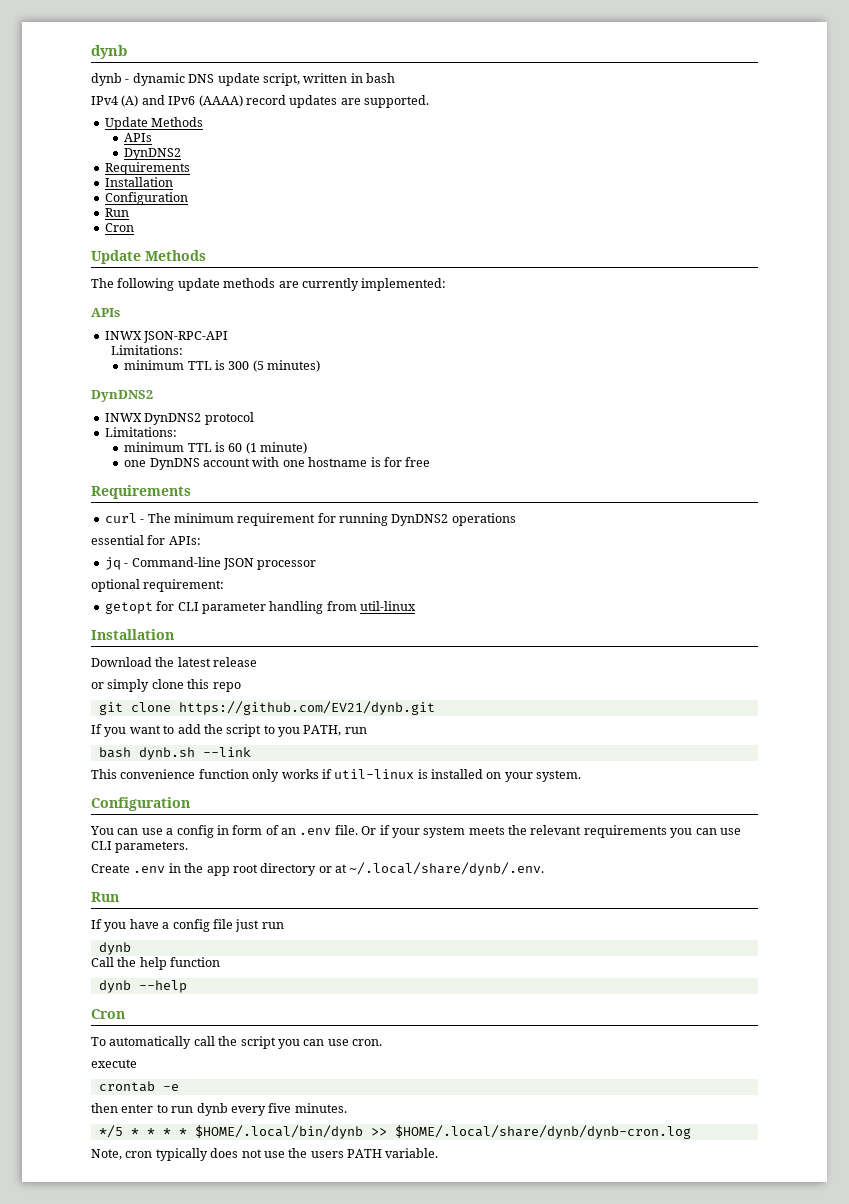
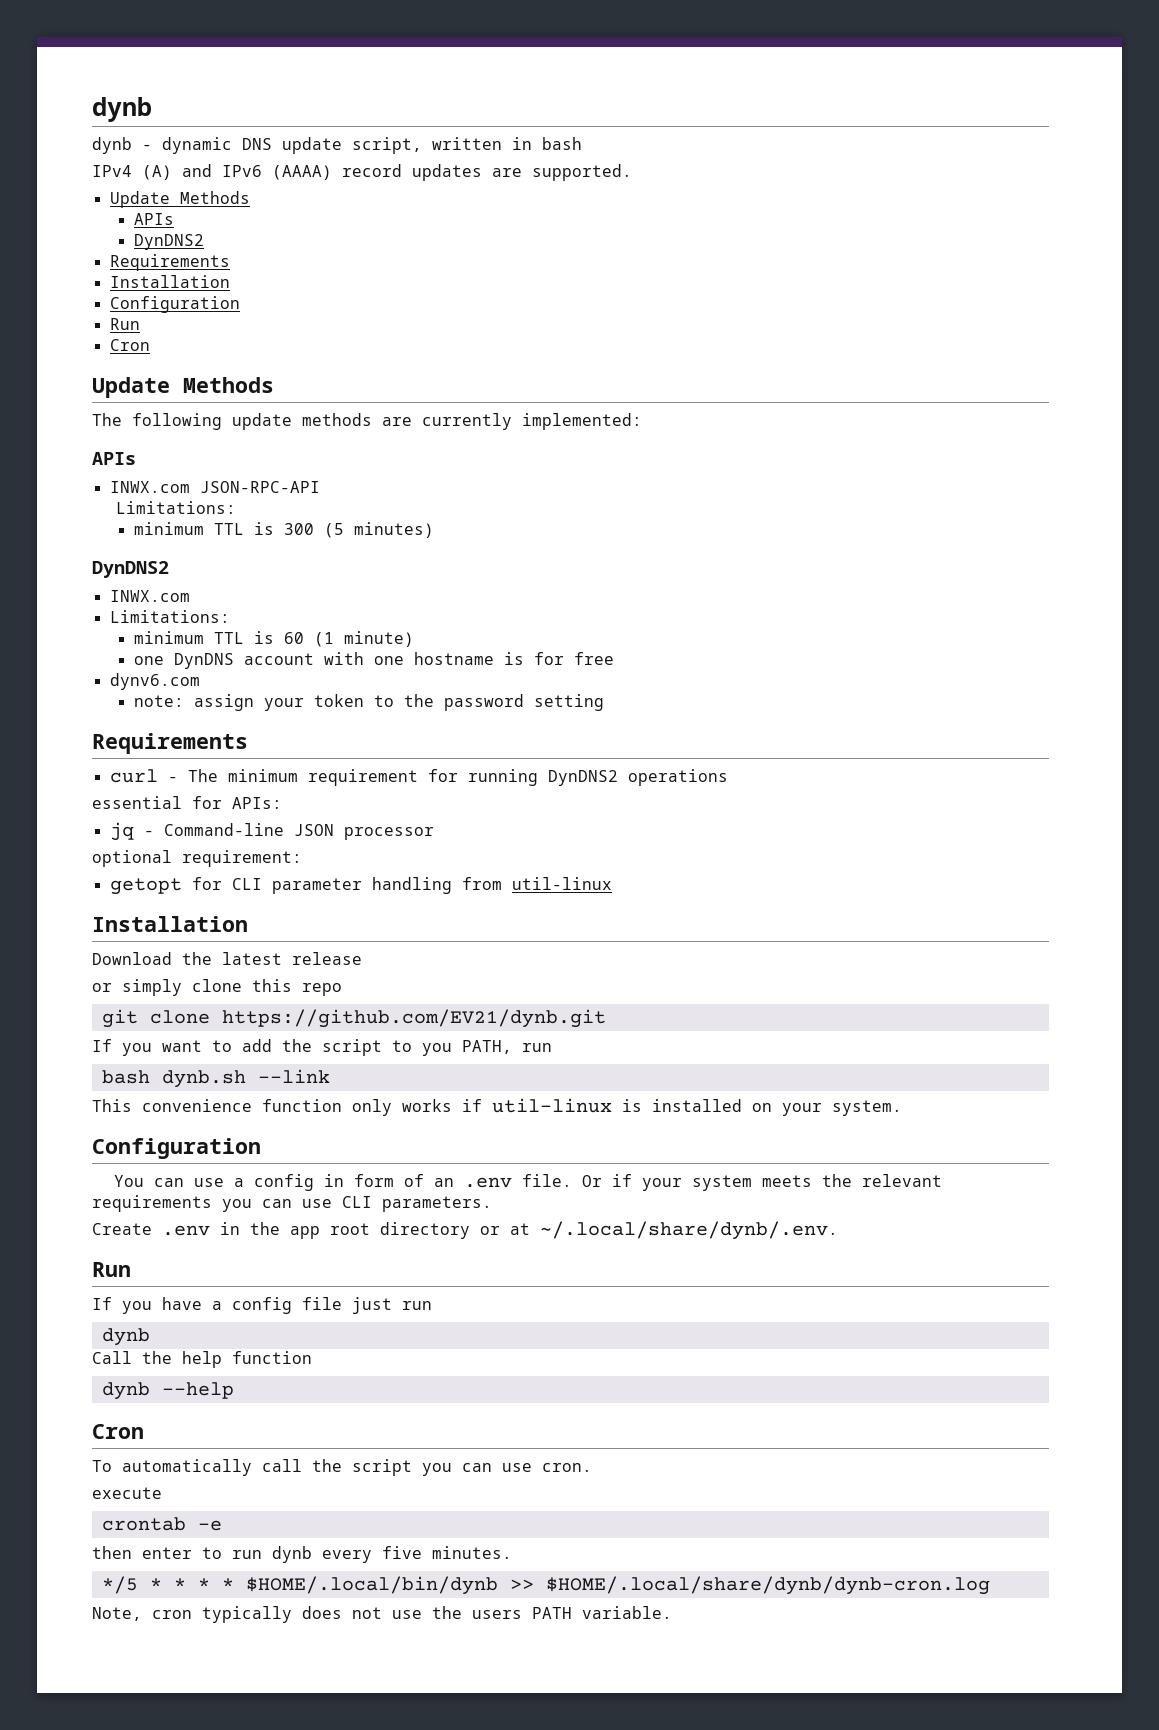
[104,331,142,340] INWX -> [109,481,190,493] INWX.com
[104,412,254,425] INWX DynDNS2 protocol -> [109,590,190,602] INWX.com
(431, 462) none -> [109,673,200,690] [133,694,604,711] // dynv6.com // note: assign your token to the password setting

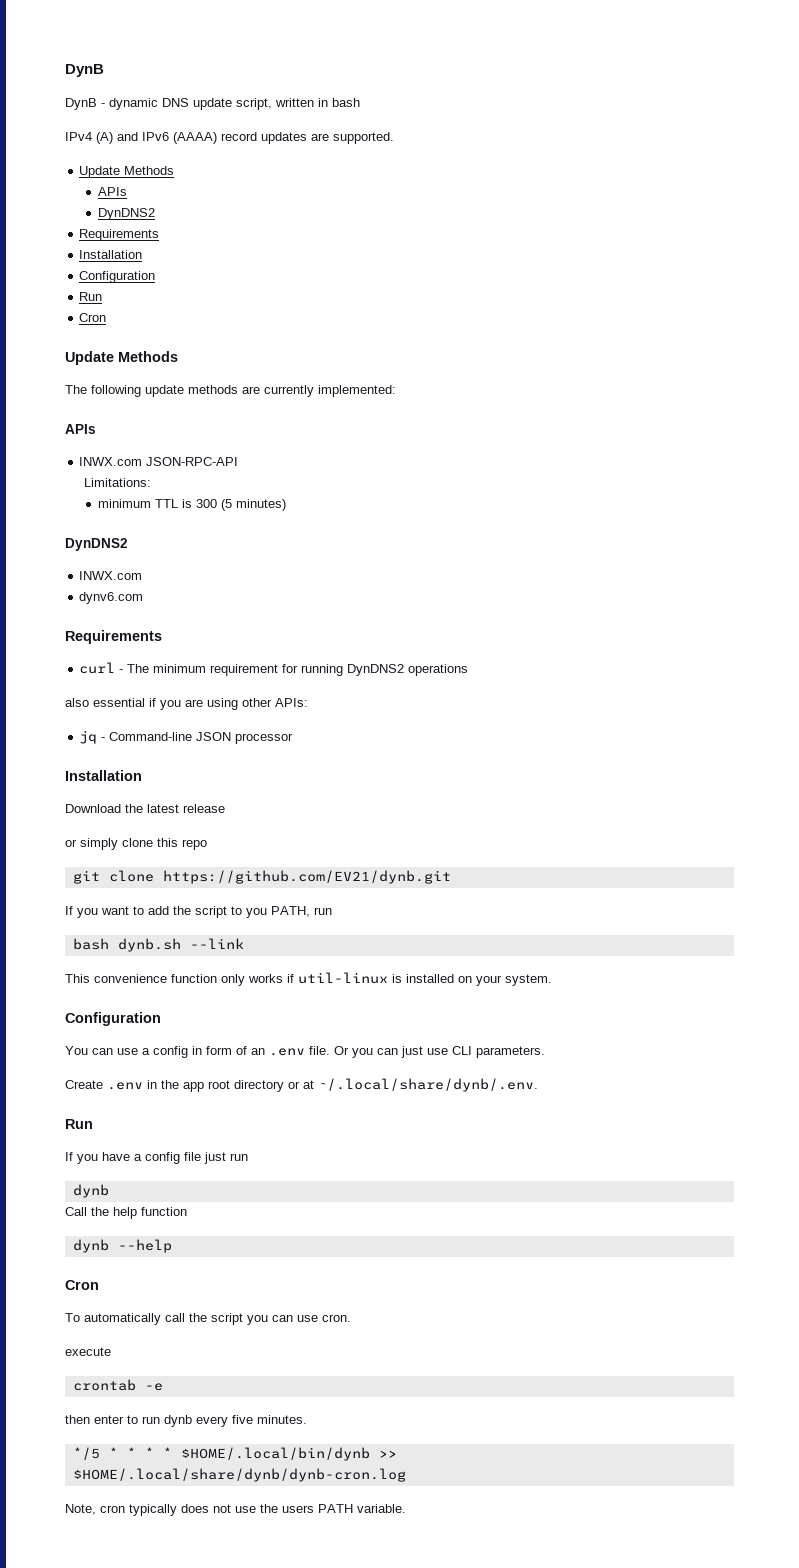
[92,97,152,122] [92,137,132,154] dynb // dynb -> [65,64,104,77] [65,98,97,110] DynB // DynB
[109,610,230,623] [133,631,414,647] [133,652,614,669] [109,673,200,690] [133,694,604,711] Limitations: // minimum TTL is 60 (1 minute) // one DynDNS account with one hostname is for free // dynv6.com // note: assign your token to the password setting -> [79,592,144,604] dynv6.com
[92,796,222,809] essential for -> [65,698,272,710] also essential if you are using other
[92,850,302,867] [109,877,612,895] // optional requirement: // getopt for CLI parameter handling from util-linux -> (294, 738) none
[612,1174,943,1191] [92,1195,292,1212] if your system meets the relevant requirements you can -> [352,1046,423,1058] you can just

